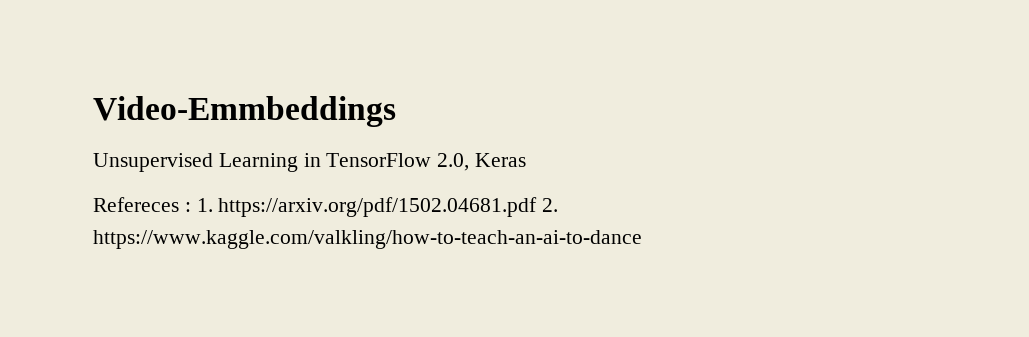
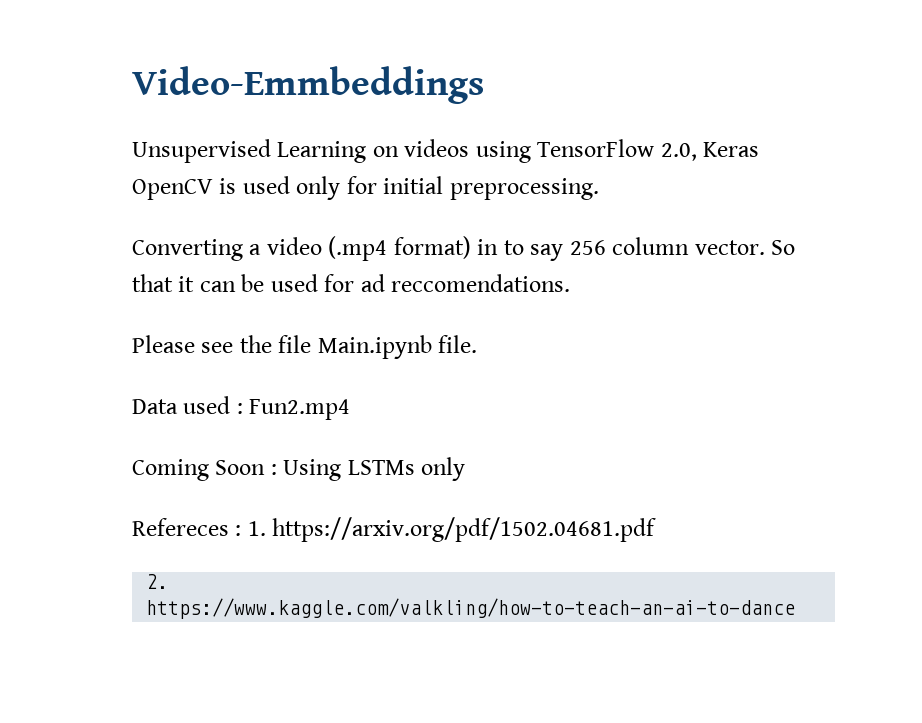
[303,153,321,167] in -> [372,139,531,163] on videos using
(527, 160) none -> [132,176,599,200] [132,236,796,261] [132,274,571,292] [132,335,478,359] [132,396,351,420] [132,457,466,481] OpenCV is used only for initial preprocessing. // Converting a video (.mp4 format) in to say 256 column vector. So that it can be used for ad reccomendations. // Please see the file Main.ipynb file. // Data used : Fun2.mp4 // Coming Soon : Using LSTMs only
(538, 207) none -> (657, 529) //

